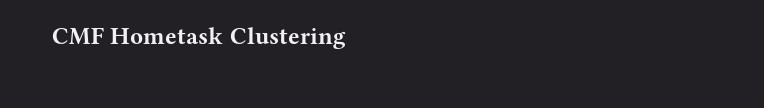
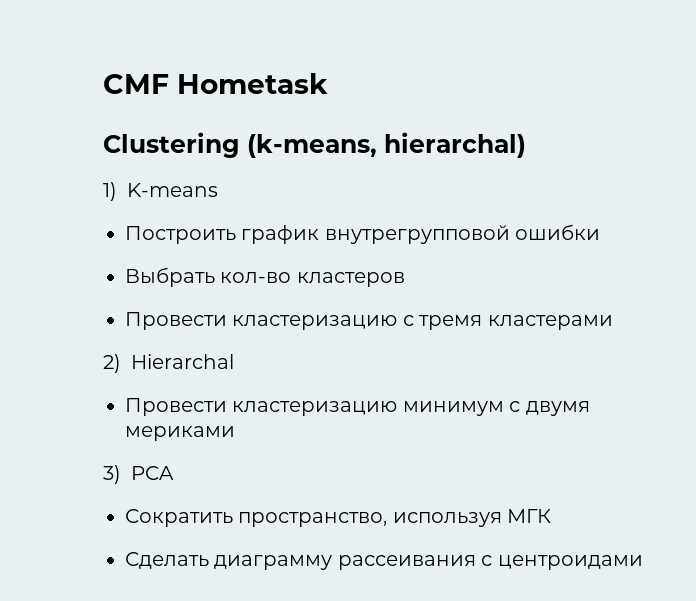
[229,27,346,49] Clustering -> [103,132,526,158] [103,182,218,201] [125,224,601,244] [125,267,405,287] [125,312,613,330] [103,354,234,373] [125,398,590,416] [125,426,235,441] [103,465,174,484] [125,509,552,527] [125,552,643,570] // Clustering (k-means, hierarchal) // 1) K-means // Построить график внутрегрупповой ошибки // Выбрать кол-во кластеров // Провести кластеризацию с тремя кластерами // 2) Hierarchal // Провести кластеризацию минимум с двумя мериками // 3) PCA // Сократить пространство, используя МГК // Сделать диаграмму рассеивания с центроидами

